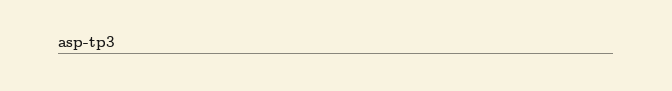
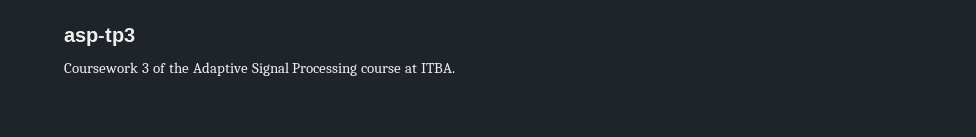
(115, 43) none -> [64,62,456,76] // Coursework 3 of the Adaptive Signal Processing course at ITBA.

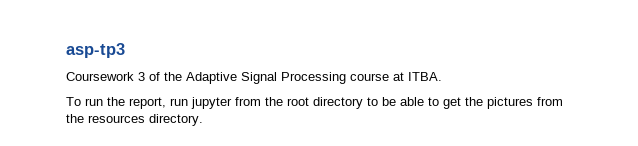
(456, 68) none -> [66,97,563,109] [66,114,203,126] // To run the report, run jupyter from the root directory to be able to get the pictures from the resources directory.

